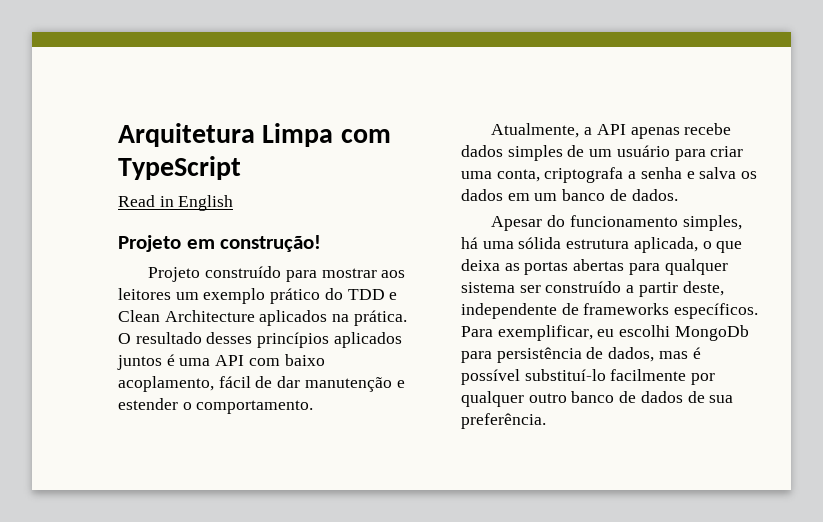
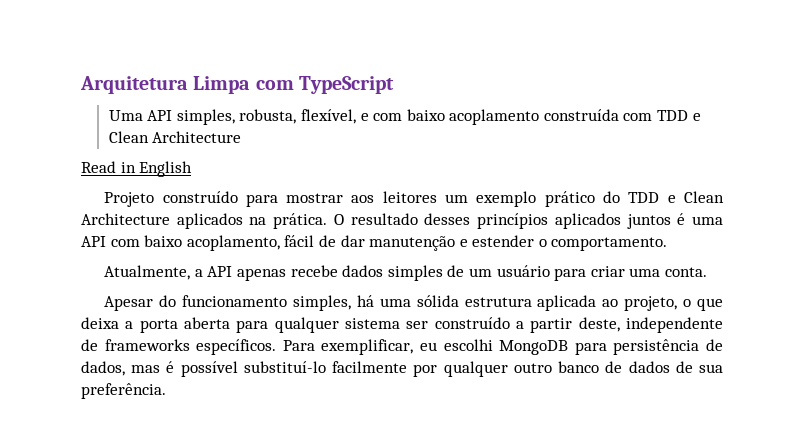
(241, 168) none -> [108,109,701,125] [108,131,242,143] // Uma API simples, robusta, flexível, e com baixo acoplamento construída com TDD e Clean Architecture
[118,235,322,252] // Projeto em construção! -> (193, 169) none
[496,167,758,183] [461,189,678,201] conta, criptografa a senha e salva os dados em um banco de dados. -> [664,267,707,277] conta.
[633,237,743,253] [461,259,625,275] aplicada, o que deixa as portas abertas -> [537,295,723,311] [81,317,230,333] aplicada ao projeto, o que deixa a porta aberta
[674,325,749,341] MongoDb -> [499,340,569,355] MongoDB

